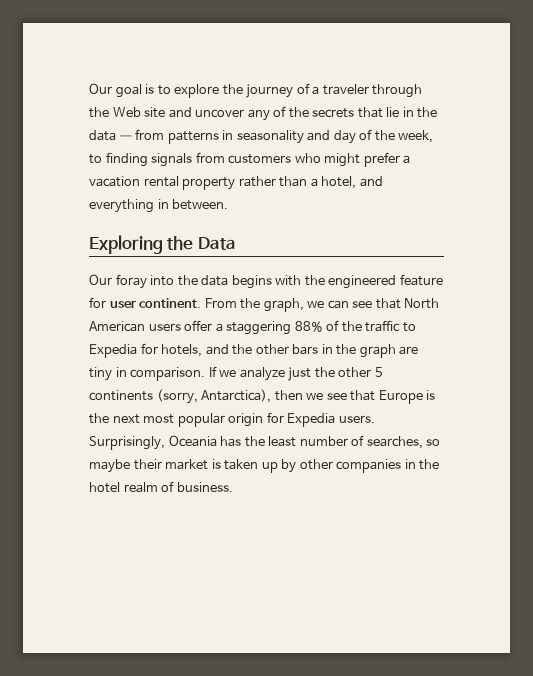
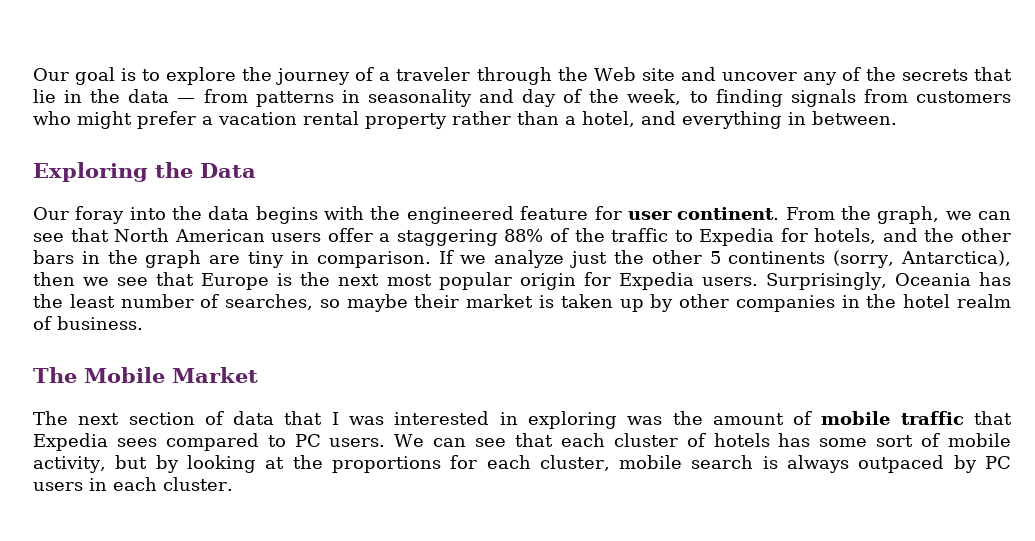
(233, 487) none -> [33,367,258,383] [33,411,1012,429] [33,433,1012,451] [33,455,1011,473] [33,477,233,491] // The Mobile Market // The next section of data that I was interested in exploring was the amount of mobile traffic that Expedia sees compared to PC users. We can see that each cluster of hotels has some sort of mobile activity, but by looking at the proportions for each cluster, mobile search is always outpaced by PC users in each cluster.

